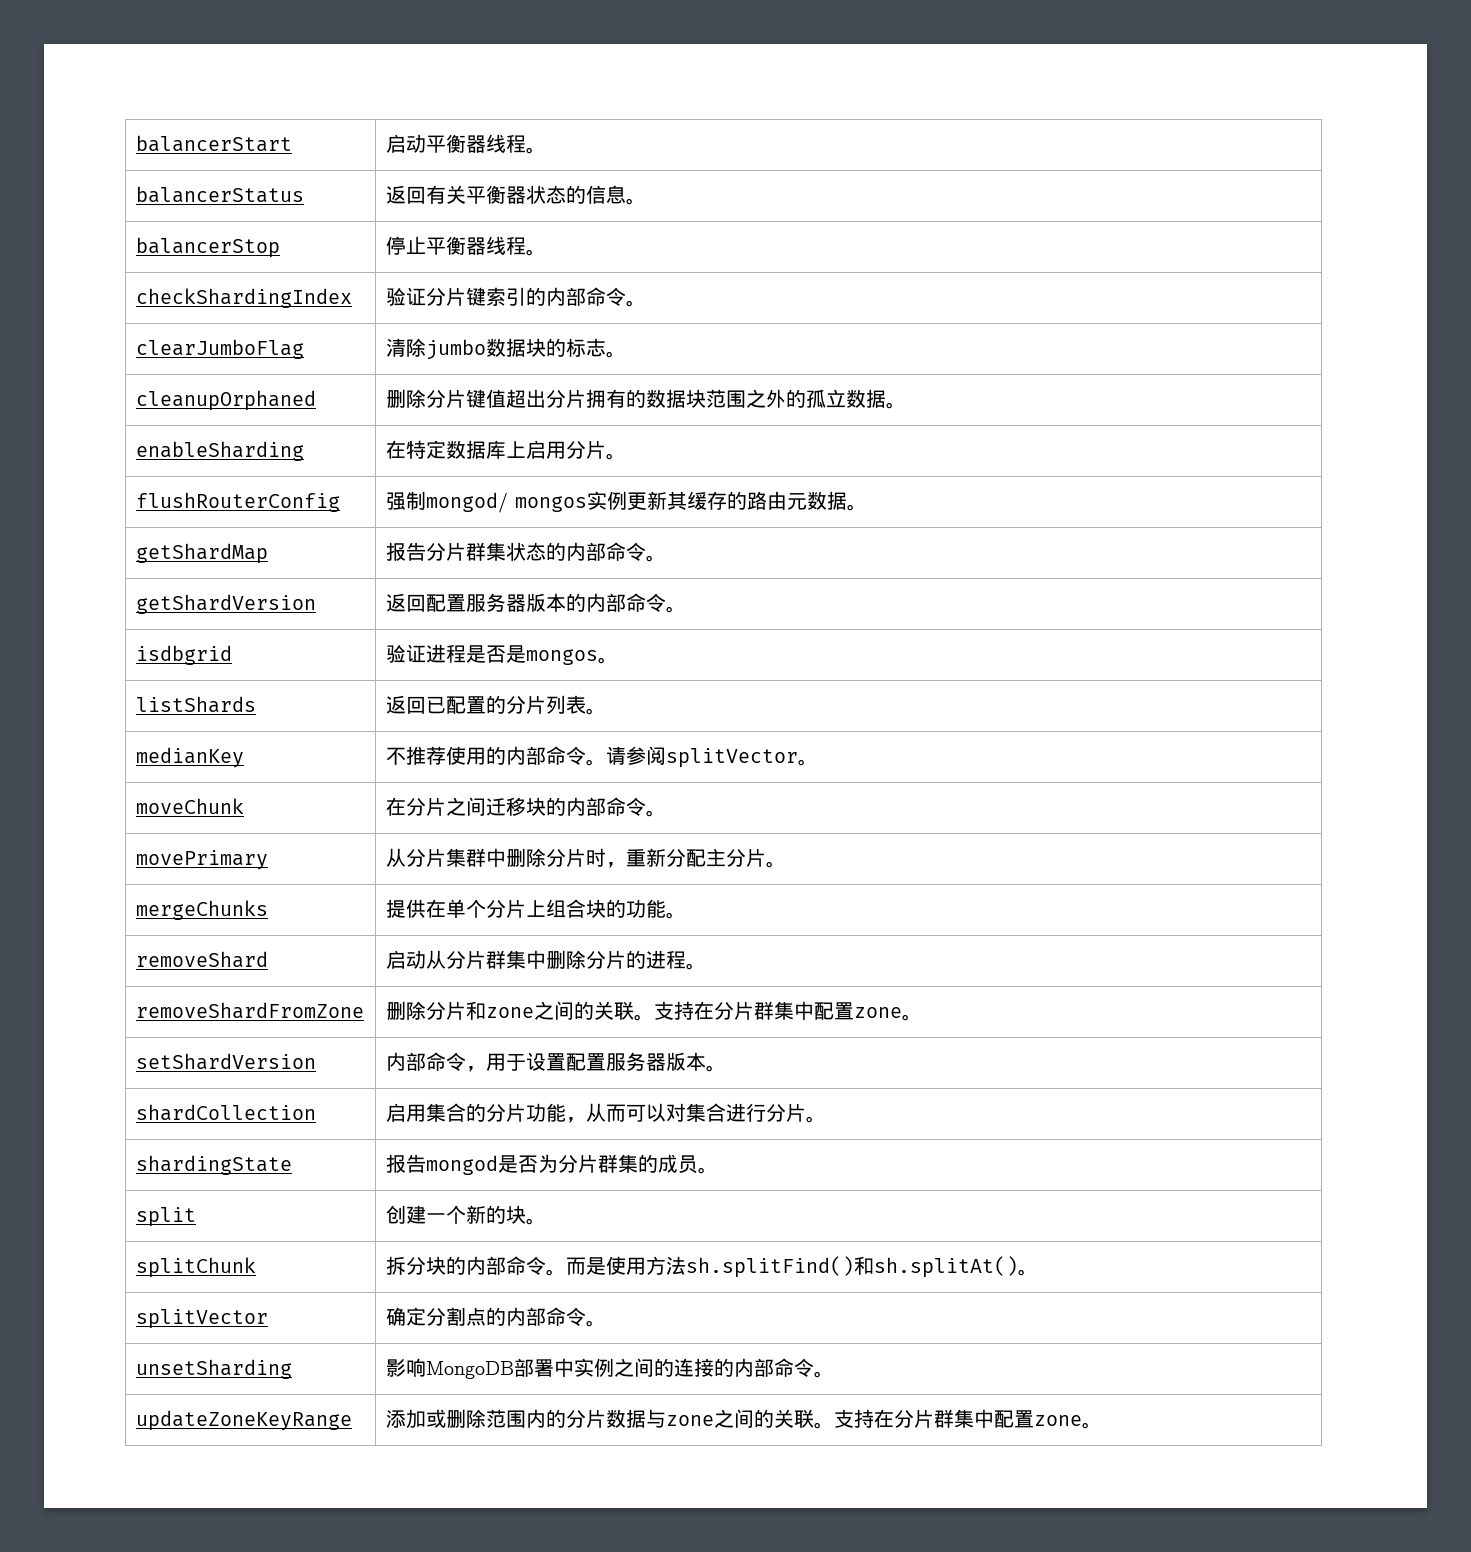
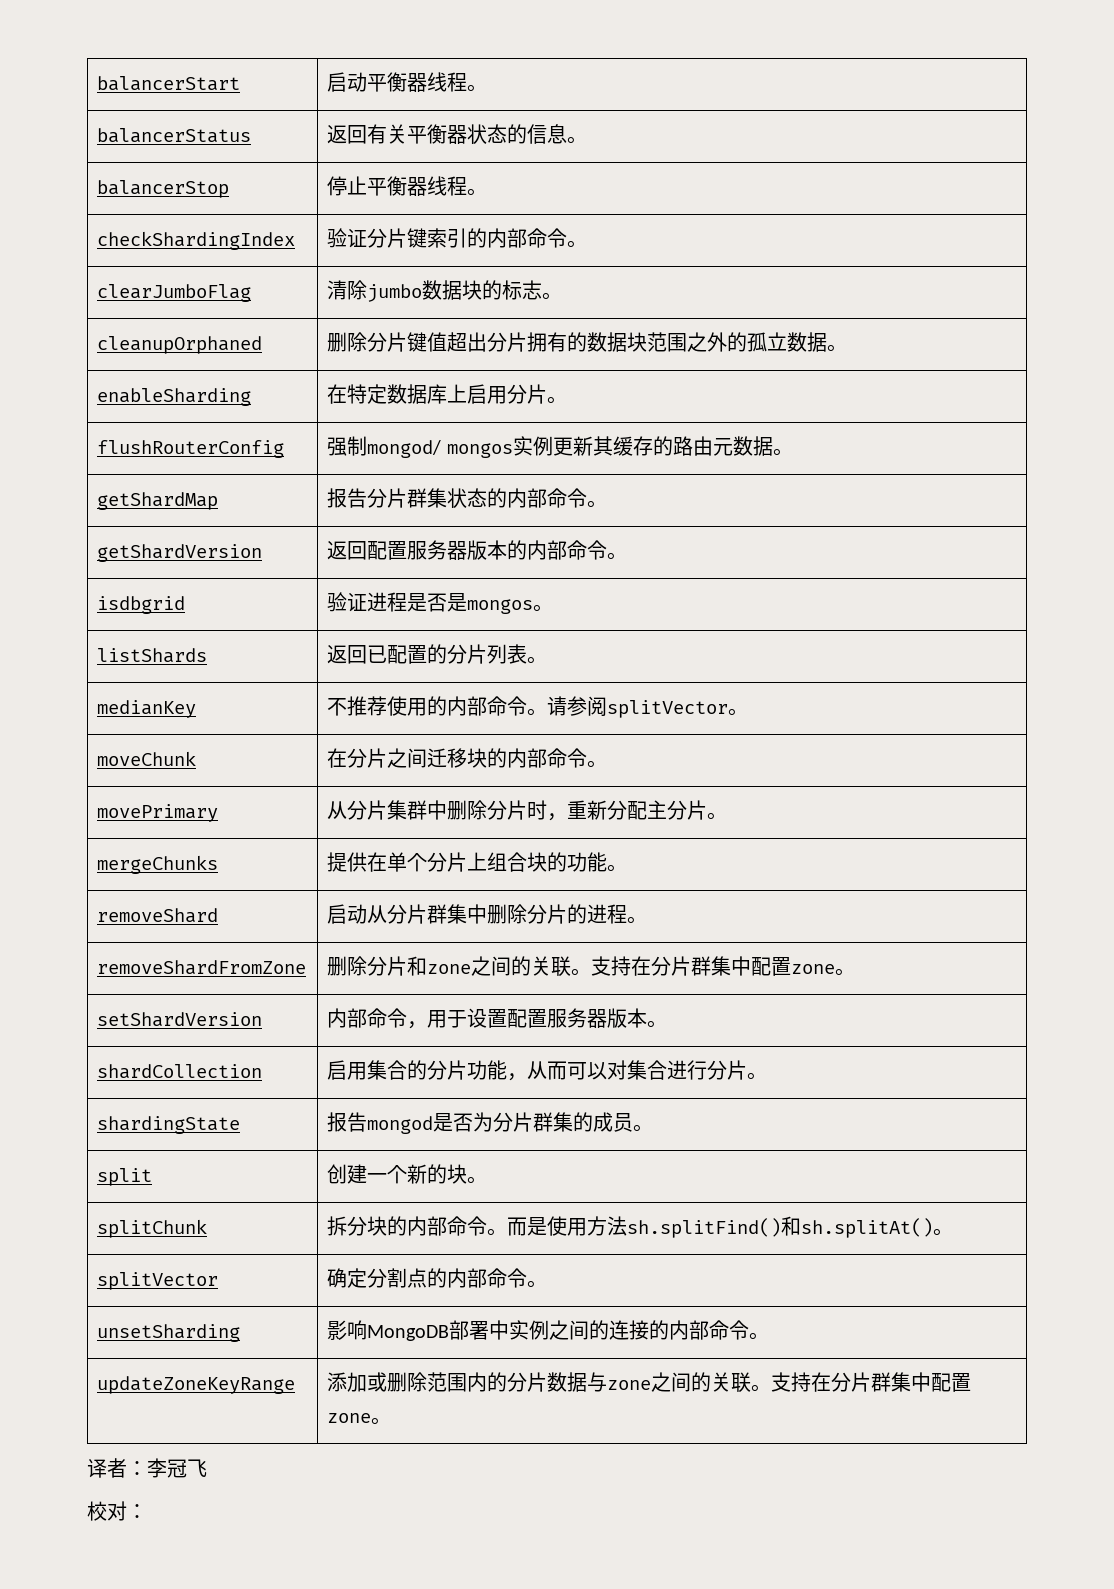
(1102, 1425) none -> [87,1458,207,1478] [87,1501,147,1521] // 译者：李冠飞 // 校对：

